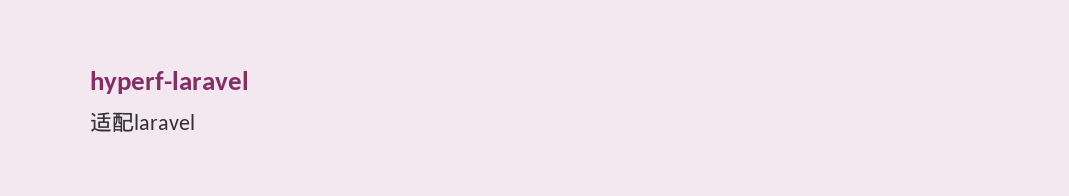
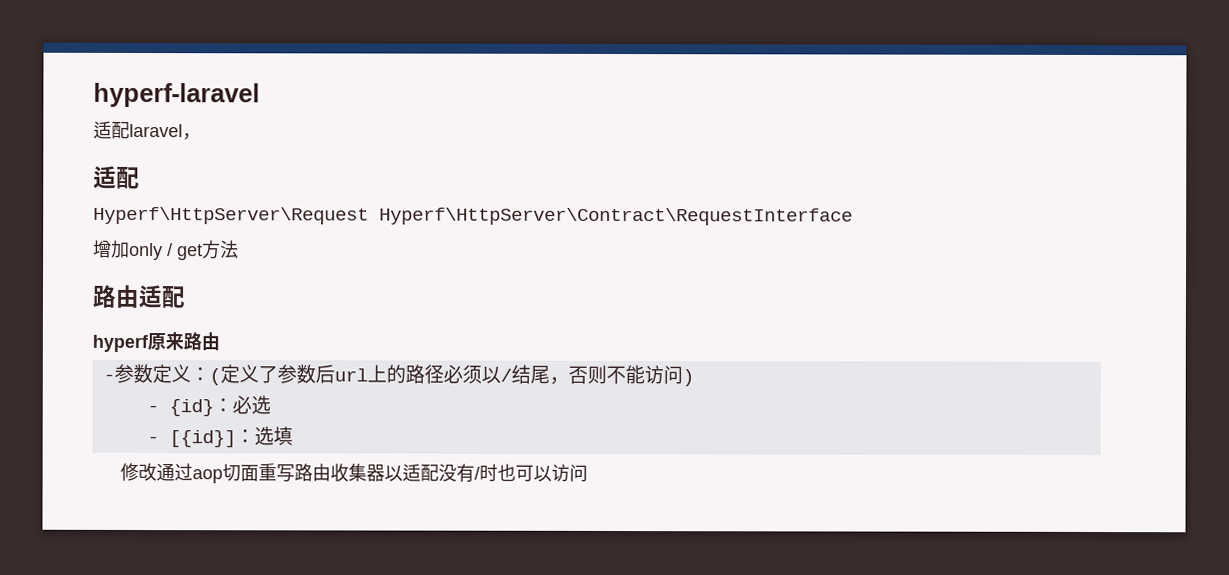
(195, 122) none -> [182,133,201,141] [93,165,140,190] [93,206,853,226] [93,239,239,261] [92,284,186,309] [92,332,220,353] [102,363,694,387] [146,395,271,417] [146,426,293,448] [119,462,588,484] ， // 适配 // Hyperf\HttpServer\Request Hyperf\HttpServer\Contract\RequestInterface // 增加only / get方法 // 路由适配 // hyperf原来路由 // -参数定义：(定义了参数后url上的路径必须以/结尾，否则不能访问) // - {id}：必选 // - [{id}]：选填 // 修改通过aop切面重写路由收集器以适配没有/时也可以访问

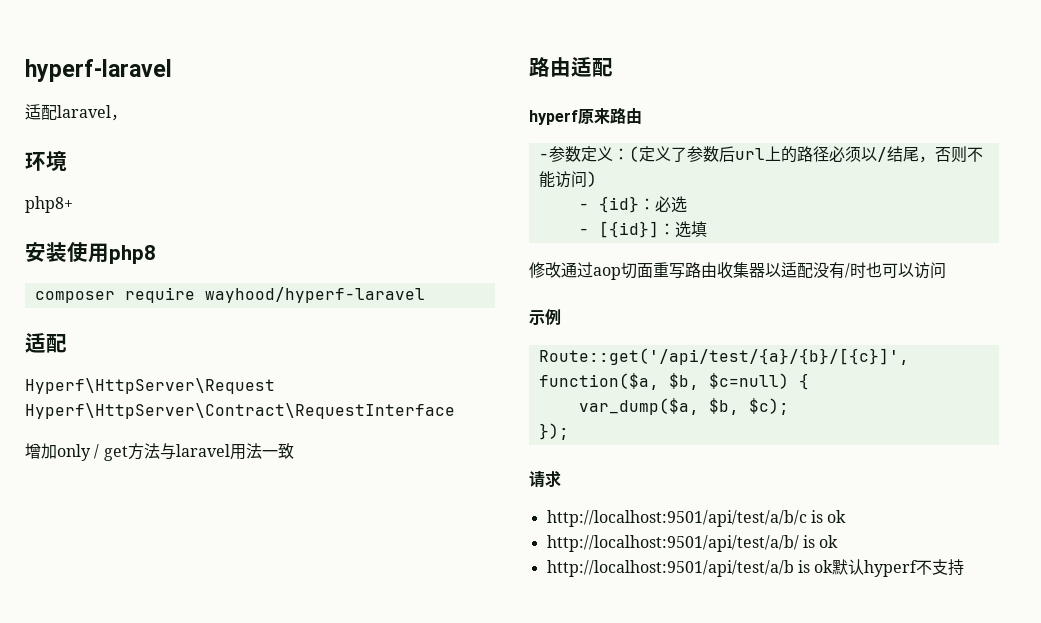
(201, 137) none -> [25,151,67,171] [25,196,73,213] [25,242,156,264] [34,287,425,303] // 环境 // php8+ // 安装使用php8 // composer require wayhood/hyperf-laravel
(239, 249) none -> [159,443,294,460] 与laravel用法一致
(588, 472) none -> [529,309,561,325] [538,348,909,365] [538,373,809,390] [578,398,789,415] [538,423,569,440] [529,470,561,488] [546,510,847,527] [546,535,839,552] [546,559,965,577] // 示例 // Route::get('/api/test/{a}/{b}/[{c}]', function($a, $b, $c=null) { // var_dump($a, $b, $c); // }); // 请求 // http://localhost:9501/api/test/a/b/c is ok // http://localhost:9501/api/test/a/b/ is ok // http://localhost:9501/api/test/a/b is ok默认hyperf不支持

